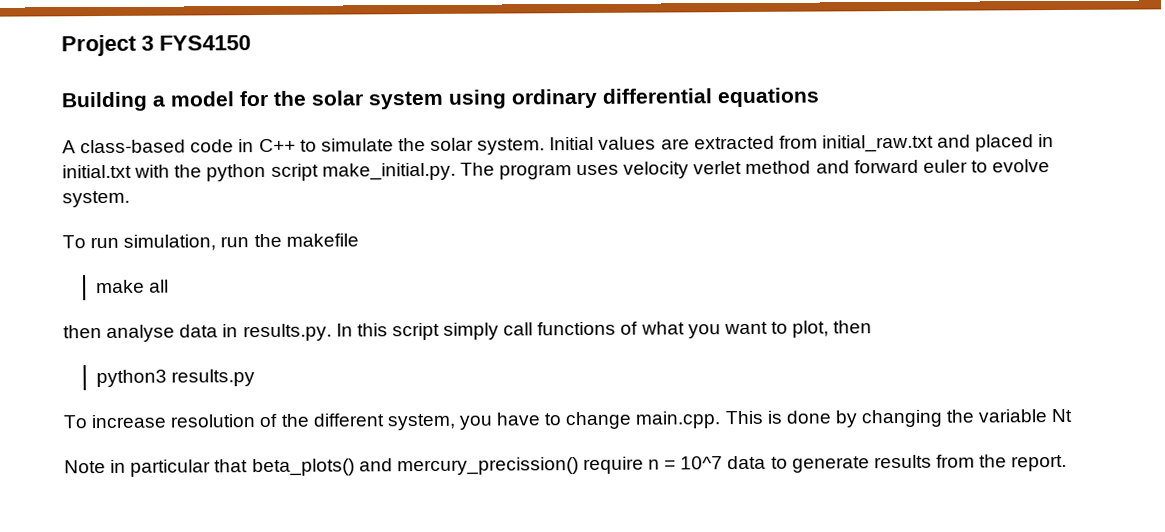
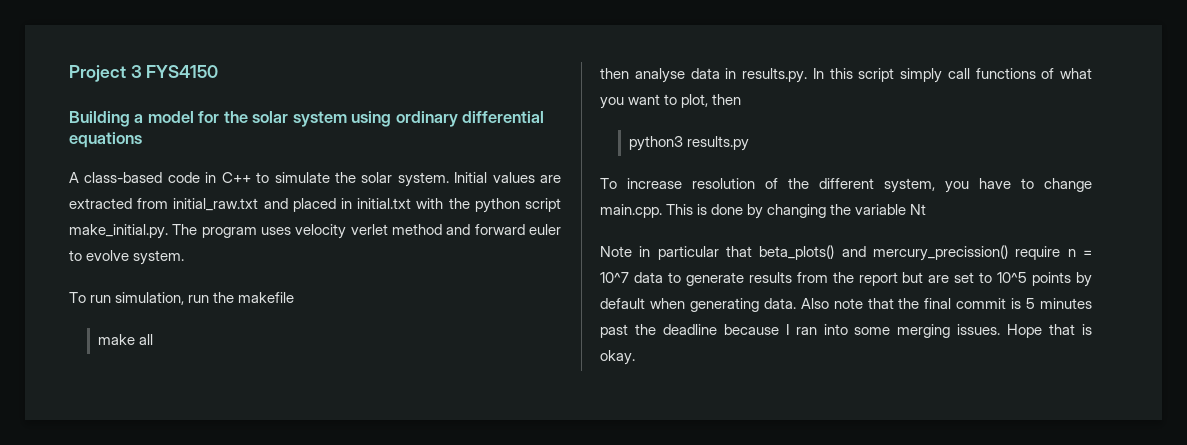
[1011,454,1068,472] report. -> [858,272,1092,287] [600,298,1092,312] [600,324,1092,338] [600,350,635,365] report but are set to 10^5 points by default when generating data. Also note that the final commit is 5 minutes past the deadline because I ran into some merging issues. Hope that is okay.

